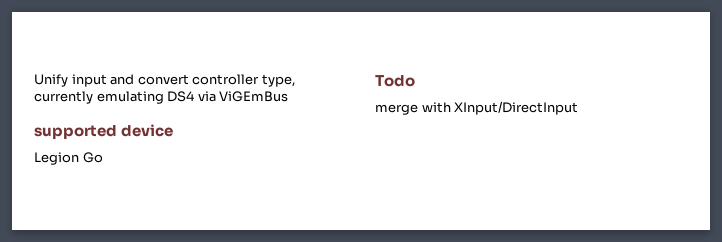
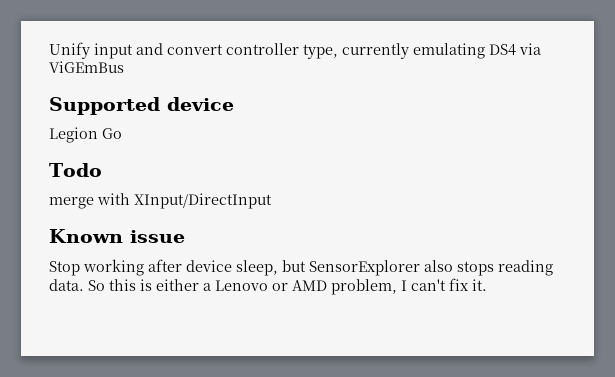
[34,125,117,139] supported -> [49,97,160,115] Supported
(579, 108) none -> [49,229,185,243] [49,259,553,276] [49,278,487,295] // Known issue // Stop working after device sleep, but SensorExplorer also stops reading data. So this is either a Lenovo or AMD problem, I can't fix it.

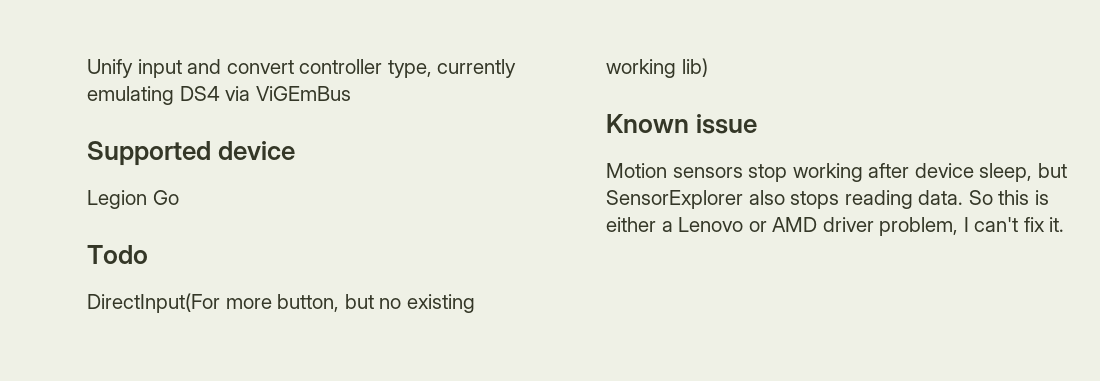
[49,193,272,209] merge with XInput/DirectInput -> [87,293,475,313] [606,58,708,78] DirectInput(For more button, but no existing working lib)
[49,261,80,276] Stop -> [606,163,788,182] Motion sensors stop
(327, 285) none -> [822,217,874,232] driver

